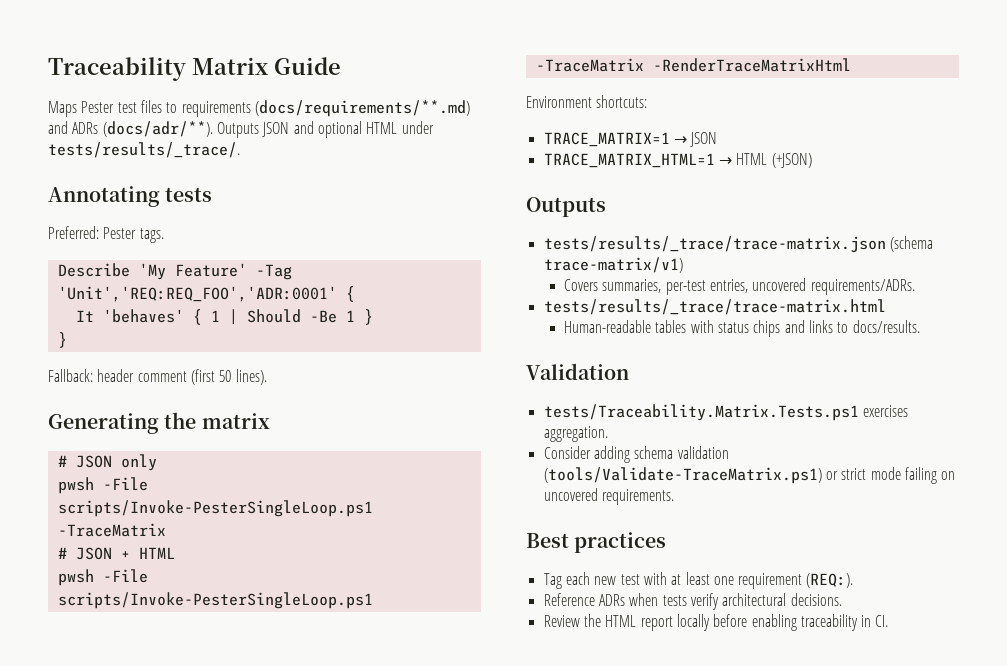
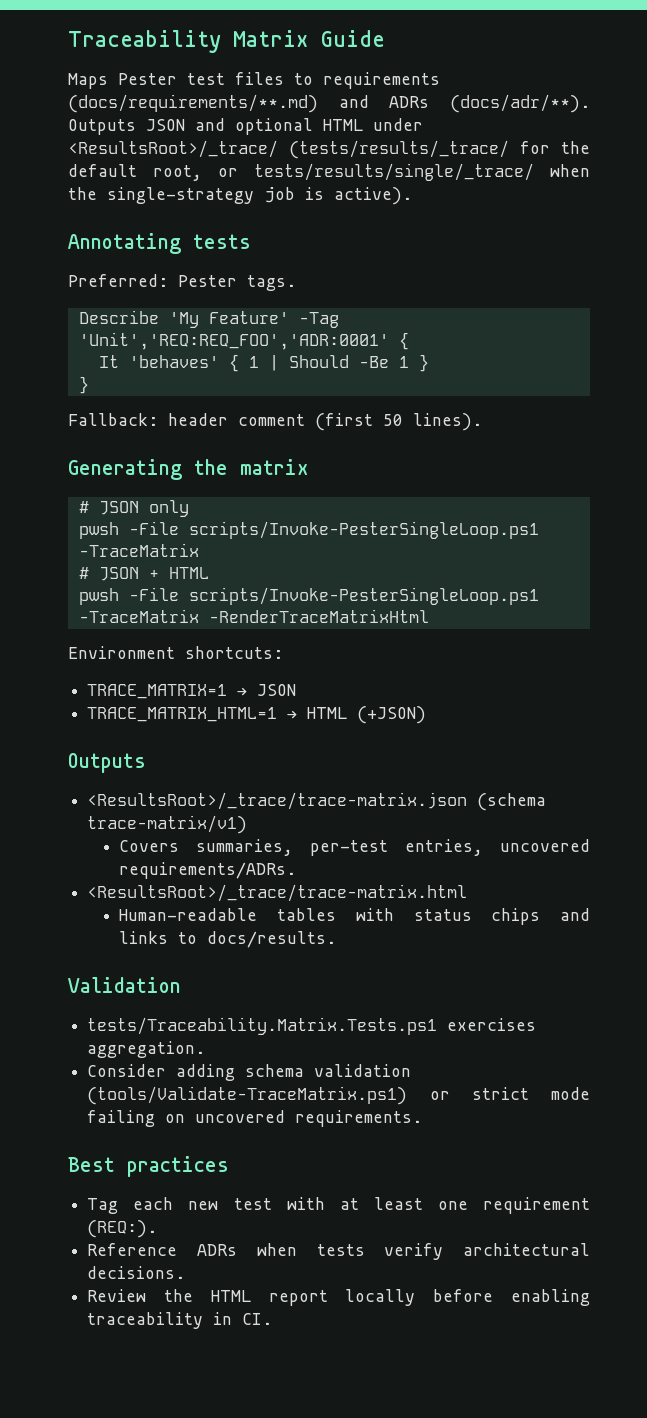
[48,142,240,158] tests/results/_trace/. -> [68,140,590,159] [68,163,590,181] [68,187,412,205] <ResultsRoot>/_trace/ (tests/results/_trace/ for the default root, or tests/results/single/_trace/ when the single-strategy job is active).
[543,236,886,253] tests/results/_trace/trace-matrix.json -> [87,792,468,810] <ResultsRoot>/_trace/trace-matrix.json
[543,299,886,315] tests/results/_trace/trace-matrix.html -> [87,884,468,902] <ResultsRoot>/_trace/trace-matrix.html

